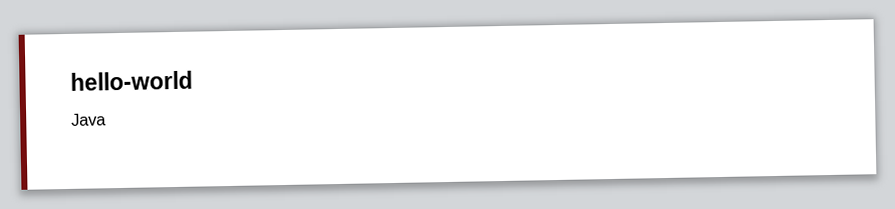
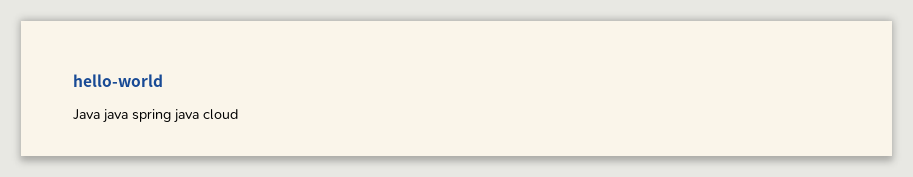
(107, 119) none -> [103,109,238,123] java spring java cloud

